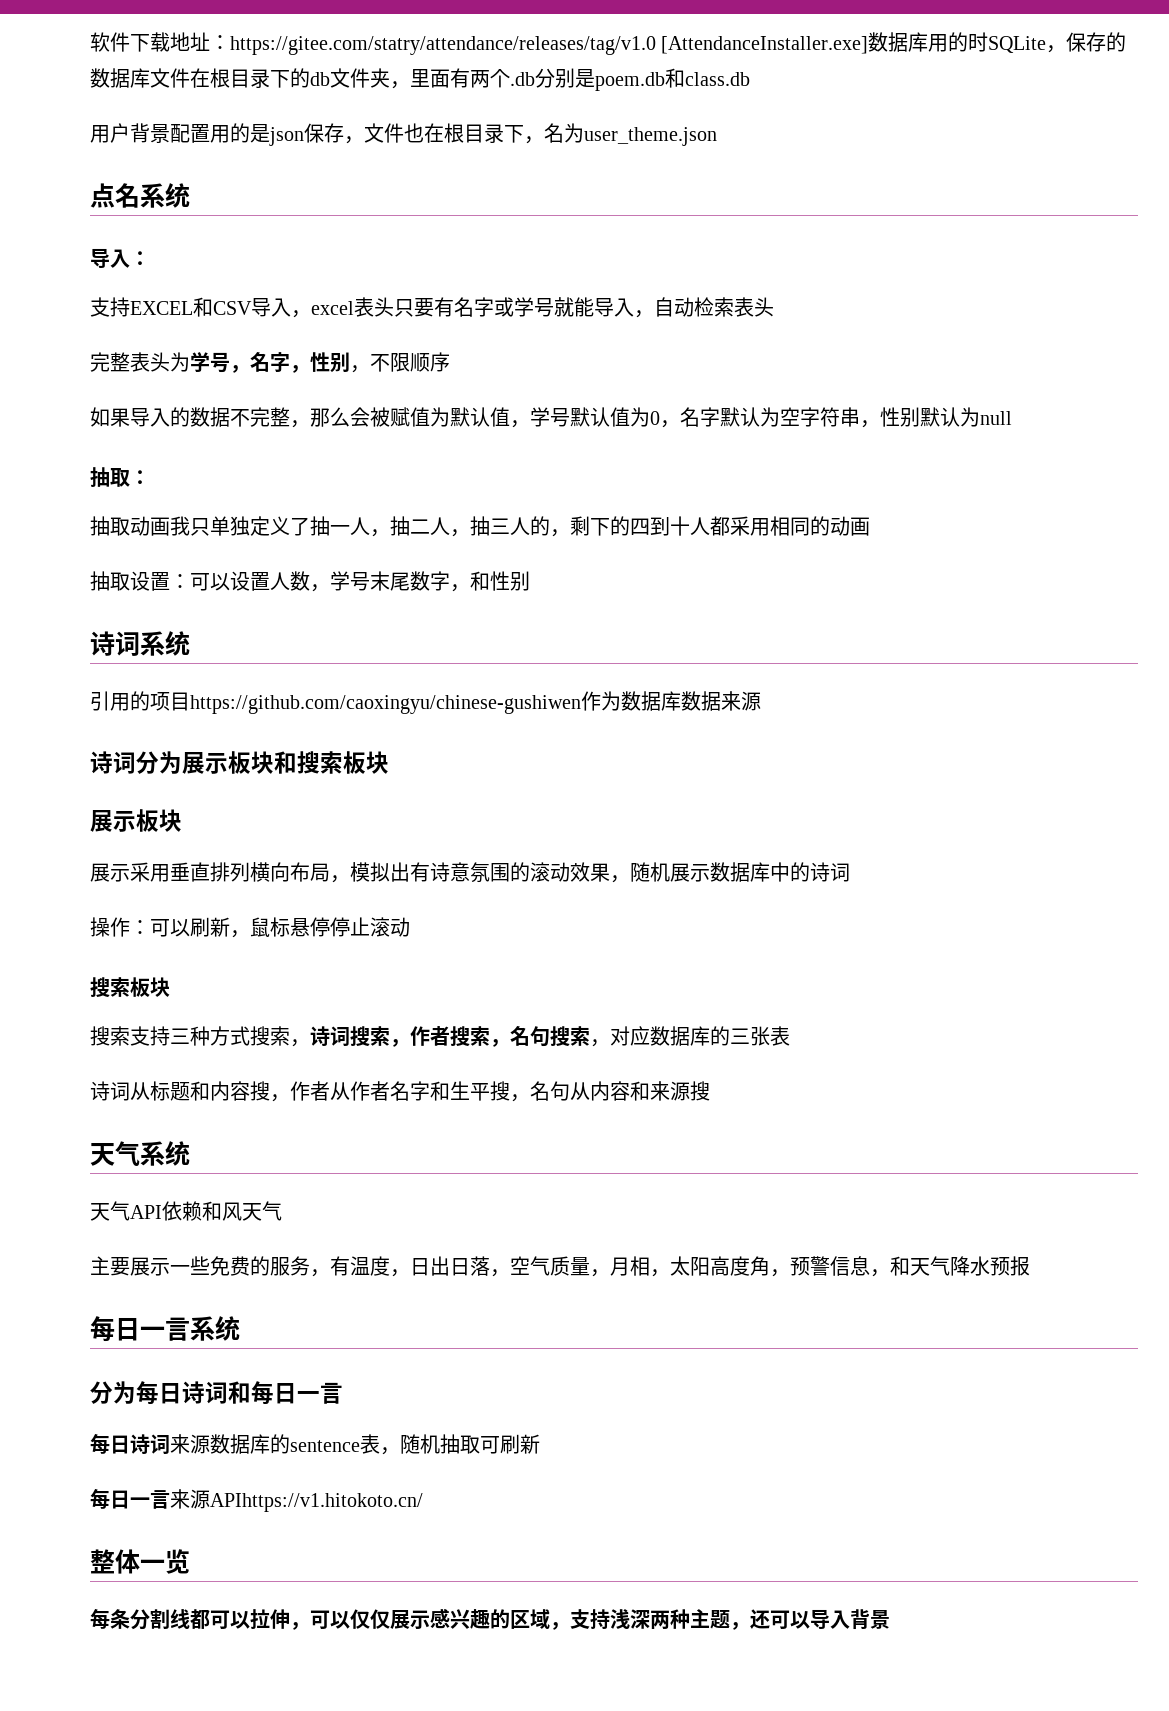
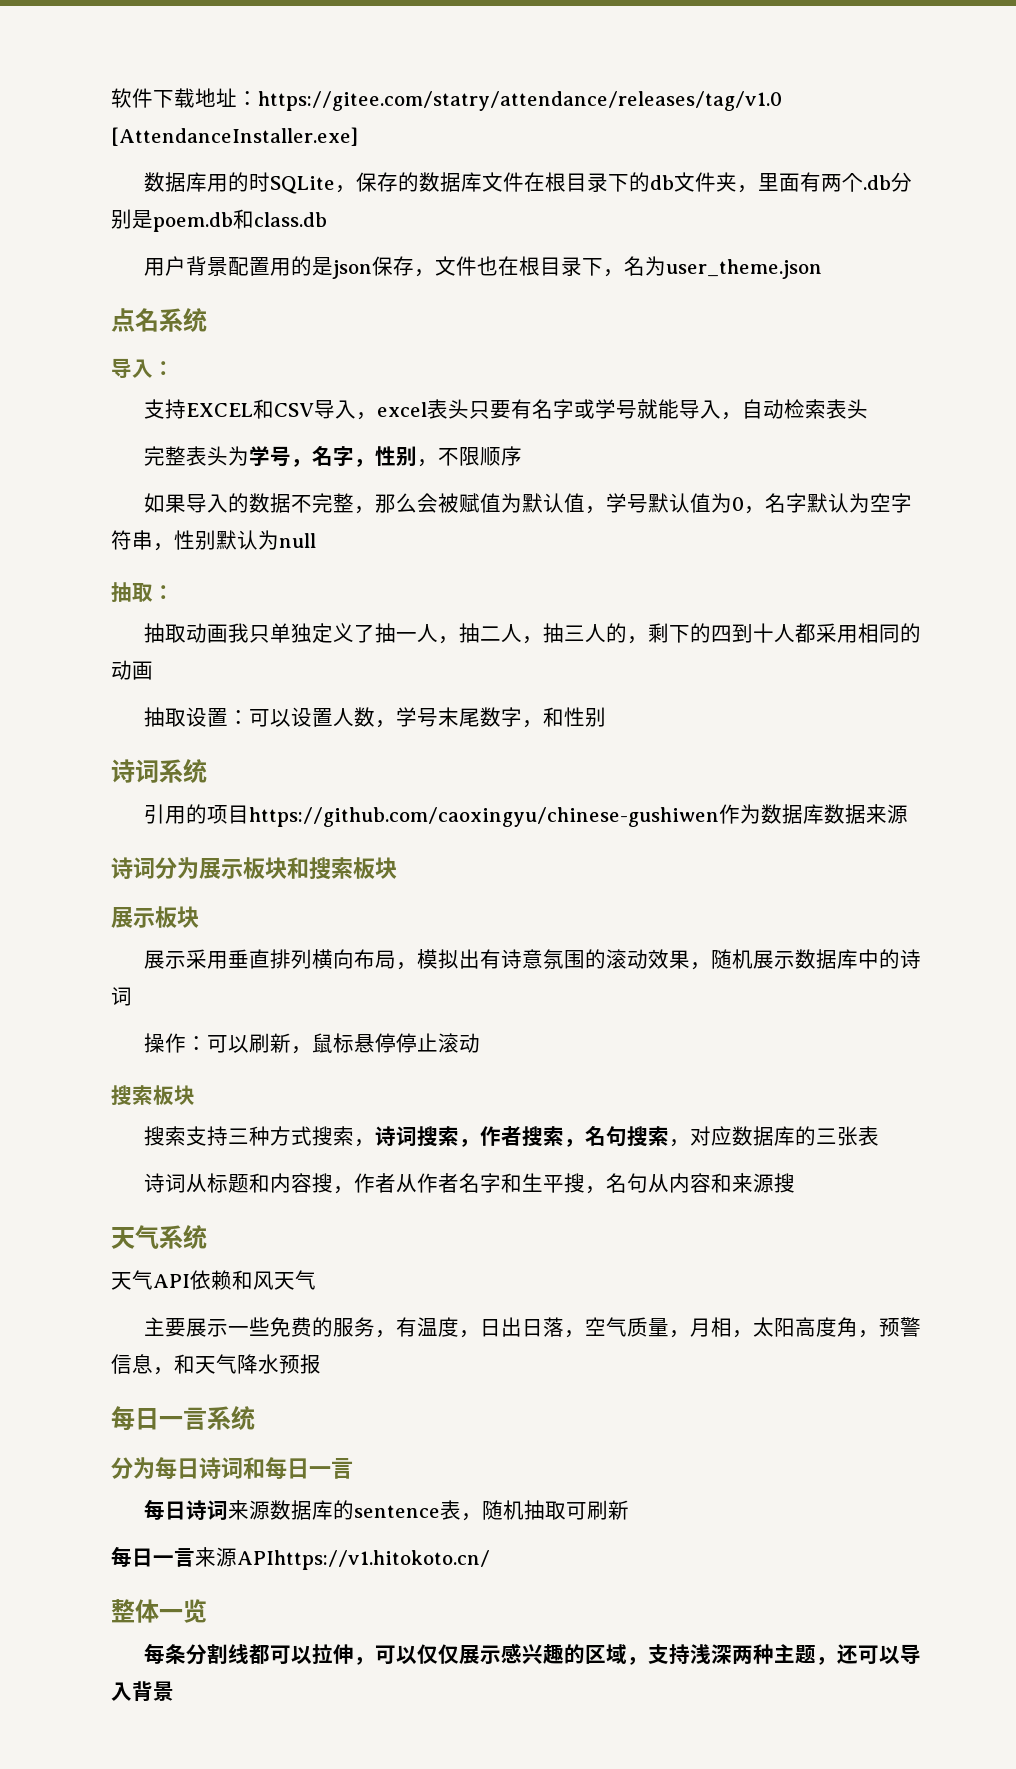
(869, 45) none -> (358, 136) //

